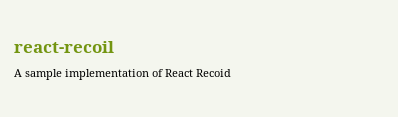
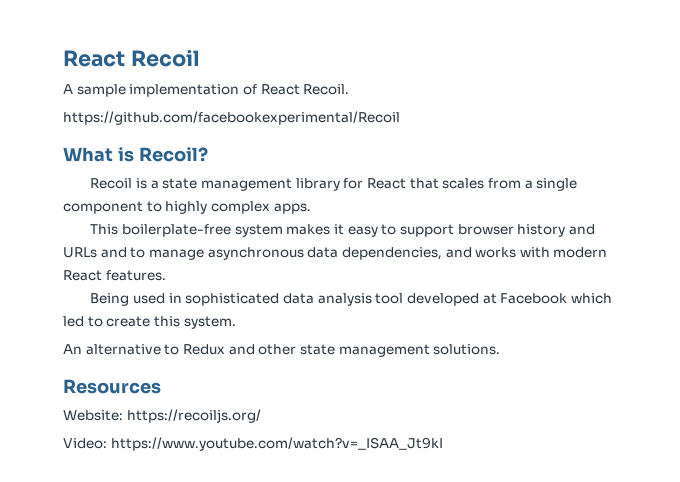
[14,41,114,53] react-recoil -> [63,49,200,67] React Recoil
[196,69,231,77] Recoid -> [303,84,350,95] [63,111,400,125] [63,147,208,162] [90,178,578,191] [63,201,311,214] [90,224,595,237] [63,247,608,260] [63,270,166,281] [90,293,612,306] [63,316,236,329] [63,344,501,357] [63,379,161,394] [63,409,261,423] [63,437,443,451] Recoil. // https://github.com/facebookexperimental/Recoil // What is Recoil? // Recoil is a state management library for React that scales from a single component to highly complex apps. // This boilerplate-free system makes it easy to support browser history and URLs and to manage asynchronous data dependencies, and works with modern React features. // Being used in sophisticated data analysis tool developed at Facebook which led to create this system. // An alternative to Redux and other state management solutions. // Resources // Website: https://recoiljs.org/ // Video: https://www.youtube.com/watch?v=_ISAA_Jt9kI

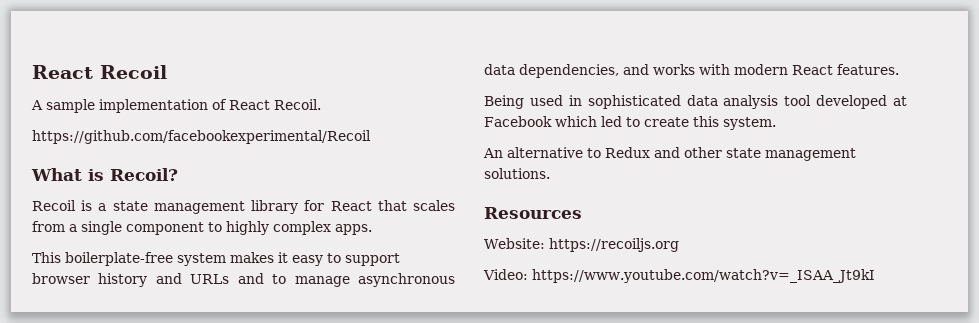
[126,409,261,423] https://recoiljs.org/ -> [548,238,679,252] https://recoiljs.org

